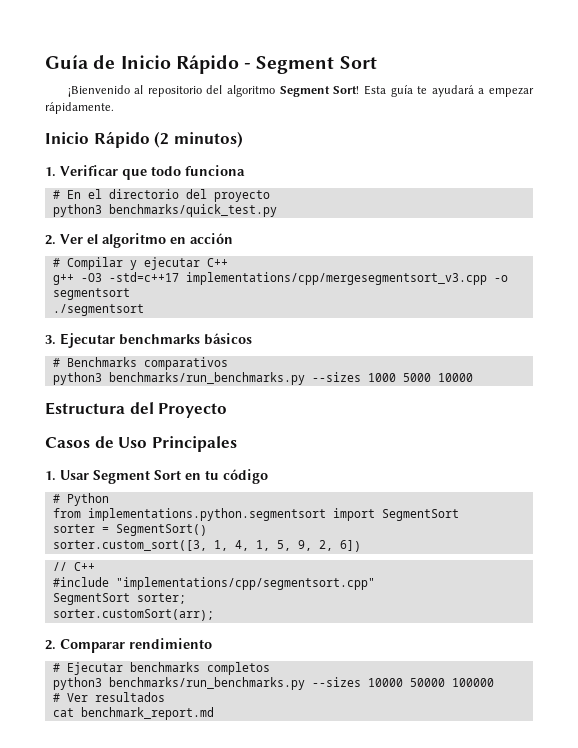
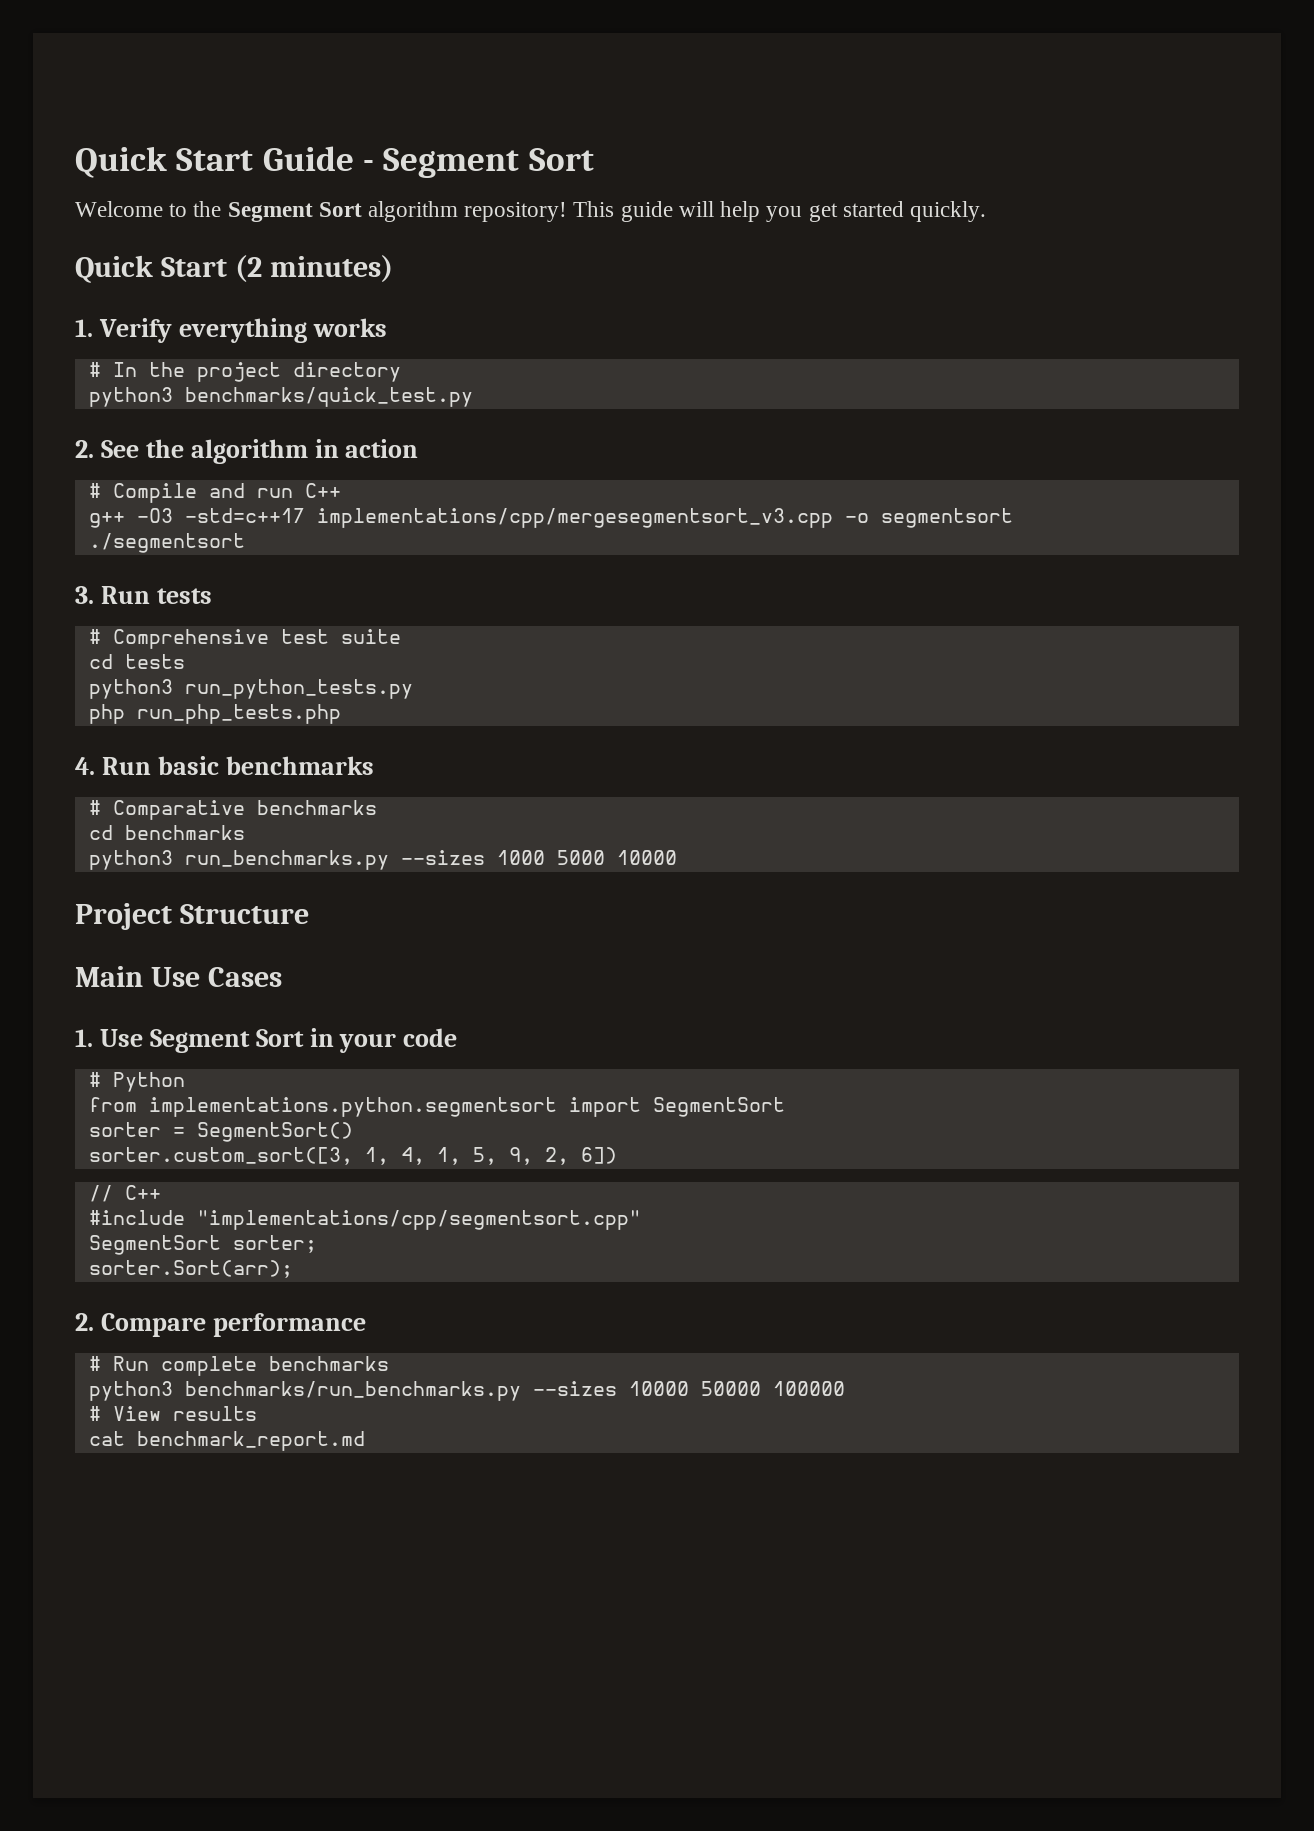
[45,55,239,74] Guía de Inicio Rápido -> [75,146,354,178] Quick Start Guide
[67,85,534,97] [45,102,114,114] [45,131,243,148] [45,165,245,180] [52,189,270,202] [52,204,277,217] [45,233,233,248] [52,257,200,270] ¡Bienvenido al repositorio del algoritmo Segment Sort! Esta guía te ayudará a empezar rápidamente. // Inicio Rápido (2 minutos) // 1. Verificar que todo funciona // # En el directorio del proyecto // python3 benchmarks/quick_test.py // 2. Ver el algoritmo en acción // # Compilar y ejecutar -> [75,201,986,222] [75,255,393,283] [75,318,387,343] [88,362,401,382] [88,387,473,407] [75,439,419,464] [88,483,293,503] Welcome to the Segment Sort algorithm repository! This guide will help you get started quickly. // Quick Start (2 minutes) // 1. Verify everything works // # In the project directory // python3 benchmarks/quick_test.py // 2. See the algorithm in action // # Compile and run
[60,333,252,348] [52,357,228,370] [52,372,473,385] [45,402,228,418] [45,436,237,452] [45,469,268,484] Ejecutar benchmarks básicos // # Benchmarks comparativos // python3 benchmarks/run_benchmarks.py --sizes 1000 5000 10000 // Estructura del Proyecto // Casos de Uso Principales // 1. Usar Segment Sort en tu código -> [100,586,212,604] [88,629,401,649] [88,654,185,669] [88,679,413,699] [88,704,341,724] [75,756,374,775] [88,800,377,820] [88,825,245,840] [88,850,677,870] [75,903,309,930] [75,966,282,987] [75,1028,458,1053] Run tests // # Comprehensive test suite // cd tests // python3 run_python_tests.py // php run_php_tests.php // 4. Run basic benchmarks // # Comparative benchmarks // cd benchmarks // python3 run_benchmarks.py --sizes 1000 5000 10000 // Project Structure // Main Use Cases // 1. Use Segment Sort in your code
[52,609,214,621] [45,638,212,653] [52,662,270,675] sorter.customSort(arr); // 2. Comparar rendimiento // # Ejecutar benchmarks completos -> [88,1260,293,1278] [75,1313,366,1337] [88,1356,389,1376] sorter.Sort(arr); // 2. Compare performance // # Run complete benchmarks
[66,692,165,702] Ver resultados -> [112,1406,257,1421] View results

